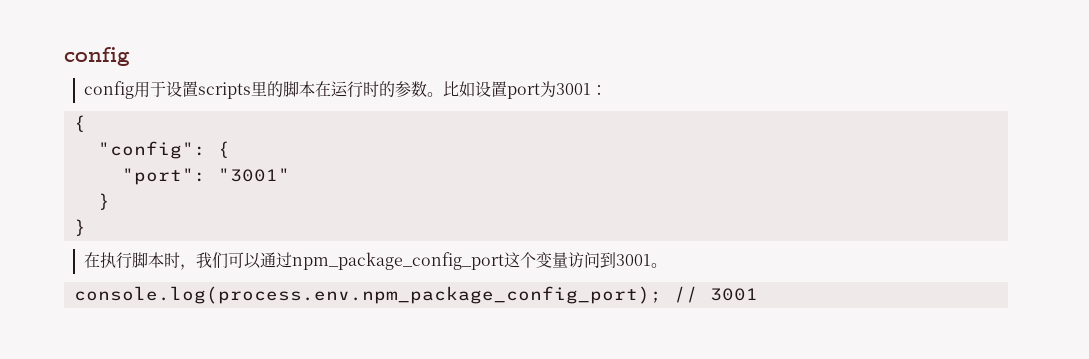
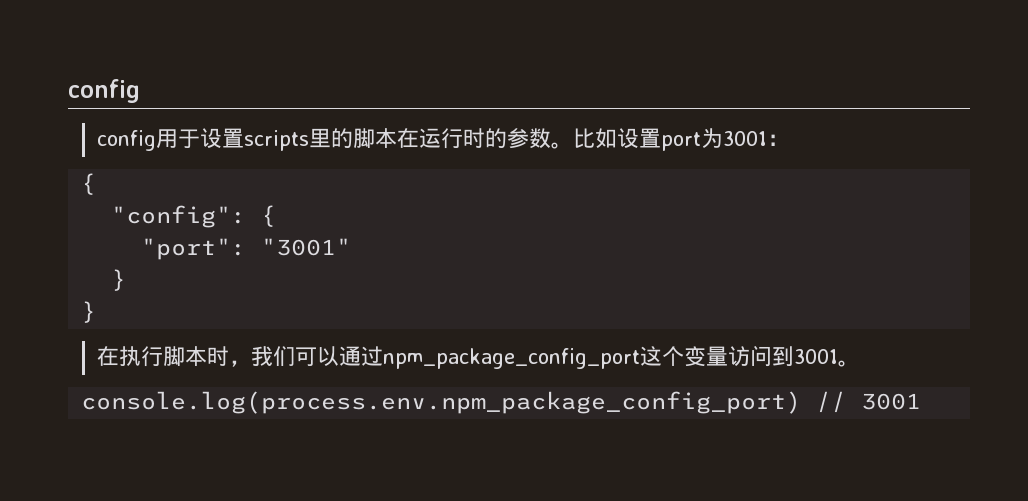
[73,286,662,304] console.log(process.env.npm_package_config_port); -> [81,391,802,414] console.log(process.env.npm_package_config_port)

